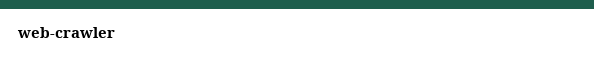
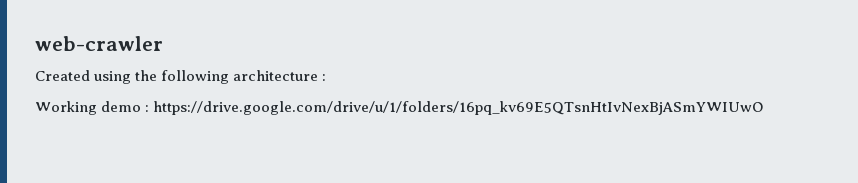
(115, 32) none -> [35,70,327,84] [35,101,765,115] // Created using the following architecture : // Working demo : https://drive.google.com/drive/u/1/folders/16pq_kv69E5QTsnHtIvNexBjASmYWIUwO

